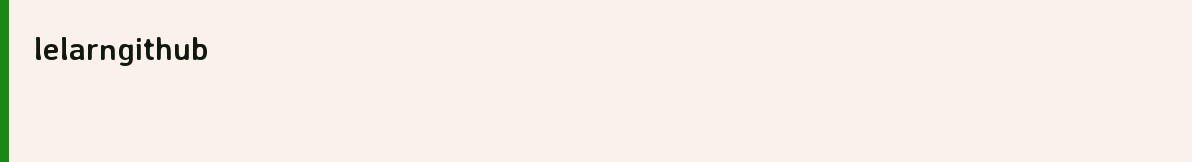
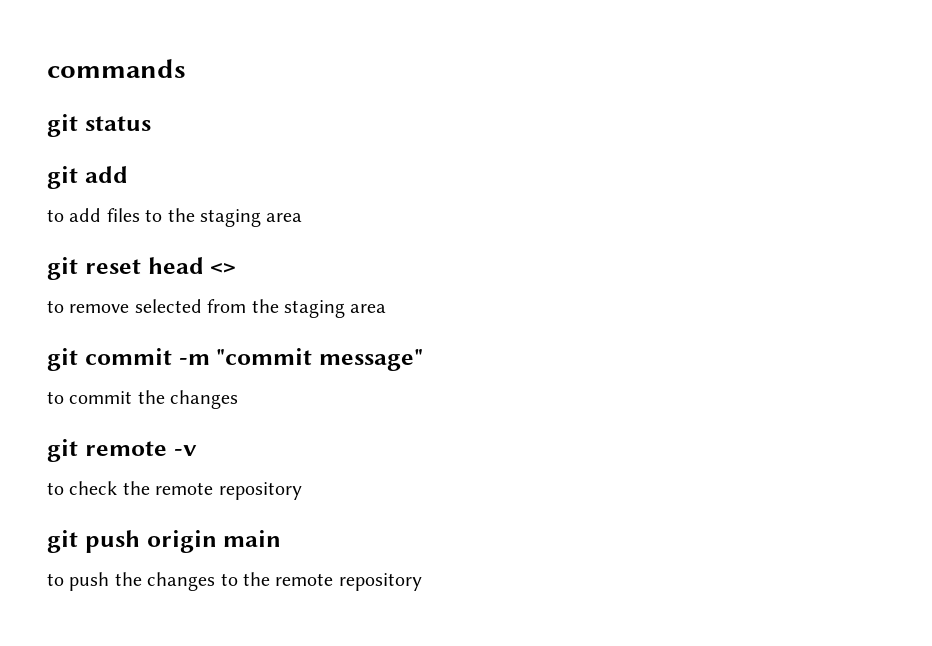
[34,37,208,66] lelarngithub -> [47,59,186,78] [47,114,151,137] [47,166,128,189] [47,208,303,227] [47,257,237,280] [47,299,387,318] [47,348,423,371] [47,390,239,409] [47,439,197,462] [47,481,302,500] [47,530,282,553] [47,572,422,591] commands // git status // git add // to add files to the staging area // git reset head <> // to remove selected from the staging area // git commit -m "commit message" // to commit the changes // git remote -v // to check the remote repository // git push origin main // to push the changes to the remote repository

